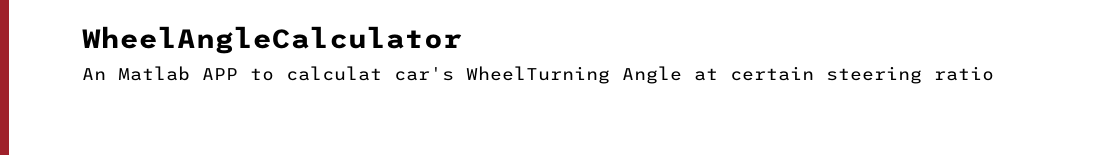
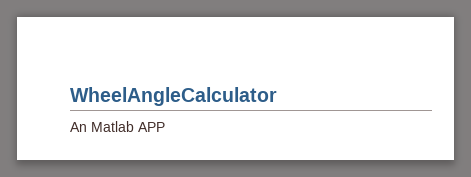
[250,66,994,84] to calculat car's WheelTurning Angle at certain steering ratio -> (165, 127) none

